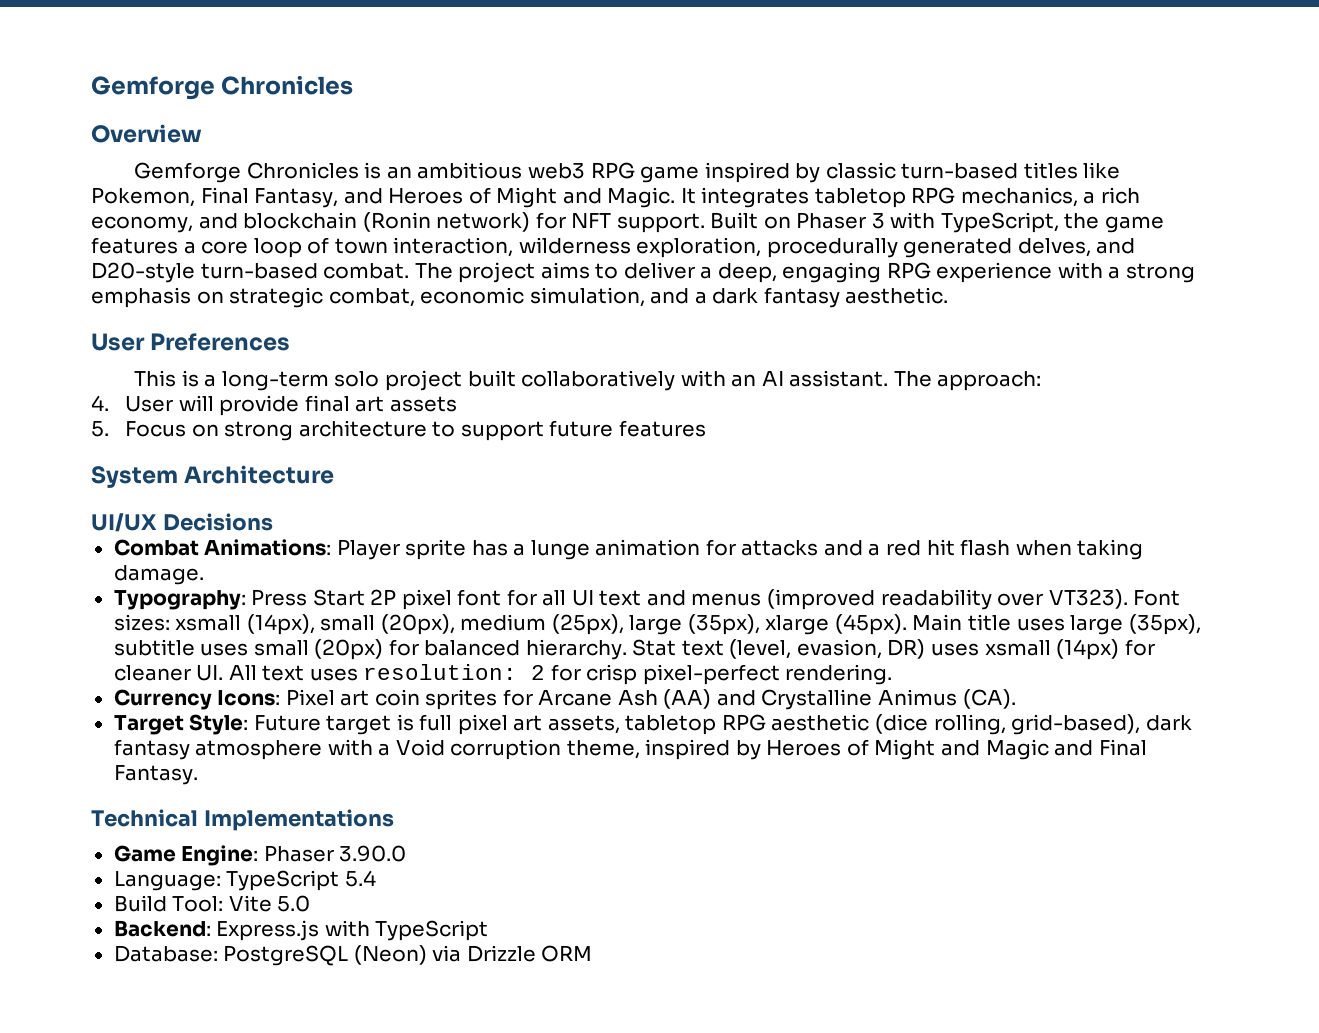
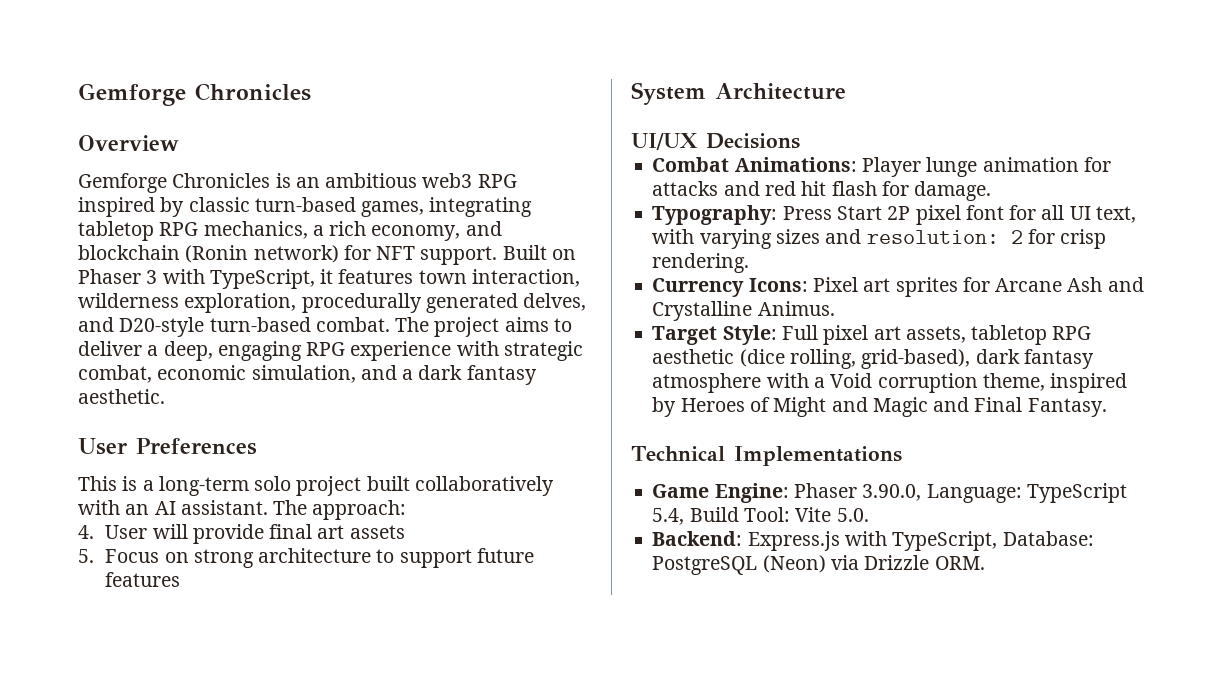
[640,166,700,183] game -> (517, 181) none
[1023,162,1121,179] [91,187,810,208] titles like Pokemon, Final Fantasy, and Heroes of Might and Magic. It integrates -> [361,197,533,217] games, integrating
[1064,213,1165,233] [91,237,330,258] the game features a core loop of -> [320,269,414,284] it features
[1108,263,1196,283] [91,287,224,308] a strong emphasis on -> (499, 348) none
[405,539,526,560] sprite has a -> (921, 167) none
[868,543,881,556] a -> (760, 188) none
[1015,539,1144,560] when taking -> [881,181,909,196] for
[599,589,1181,610] [113,614,1201,635] [113,639,1155,660] [113,665,358,681] text and menus (improved readability over VT323). Font sizes: xsmall (14px), small (20px), medium (25px), large (35px), xlarge (45px). Main title uses large (35px), subtitle uses small (20px) for balanced hierarchy. Stat text (level, evasion, DR) uses xsmall (14px) for cleaner UI. All text uses -> [1095,206,1136,223] [652,229,862,249] text, with varying sizes and
[642,664,780,685] pixel-perfect -> (1107, 239) none
[374,689,420,706] coin -> (891, 285) none
[663,689,712,709] (AA) -> (1103, 284) none
[877,689,1016,709] Animus (CA). -> [757,301,835,316] Animus.
[253,714,453,735] Future target is full -> [781,325,818,340] Full
[339,845,407,862] 3.90.0 // -> [862,484,922,501] 3.90.0,
[344,870,376,887] 5.4 // -> [652,508,685,525] 5.4,
[277,895,311,912] 5.0 -> [836,508,869,522] 5.0.
[375,920,489,941] TypeScript // -> [892,531,998,551] TypeScript,
[541,945,593,962] ORM -> [934,556,985,570] ORM.

